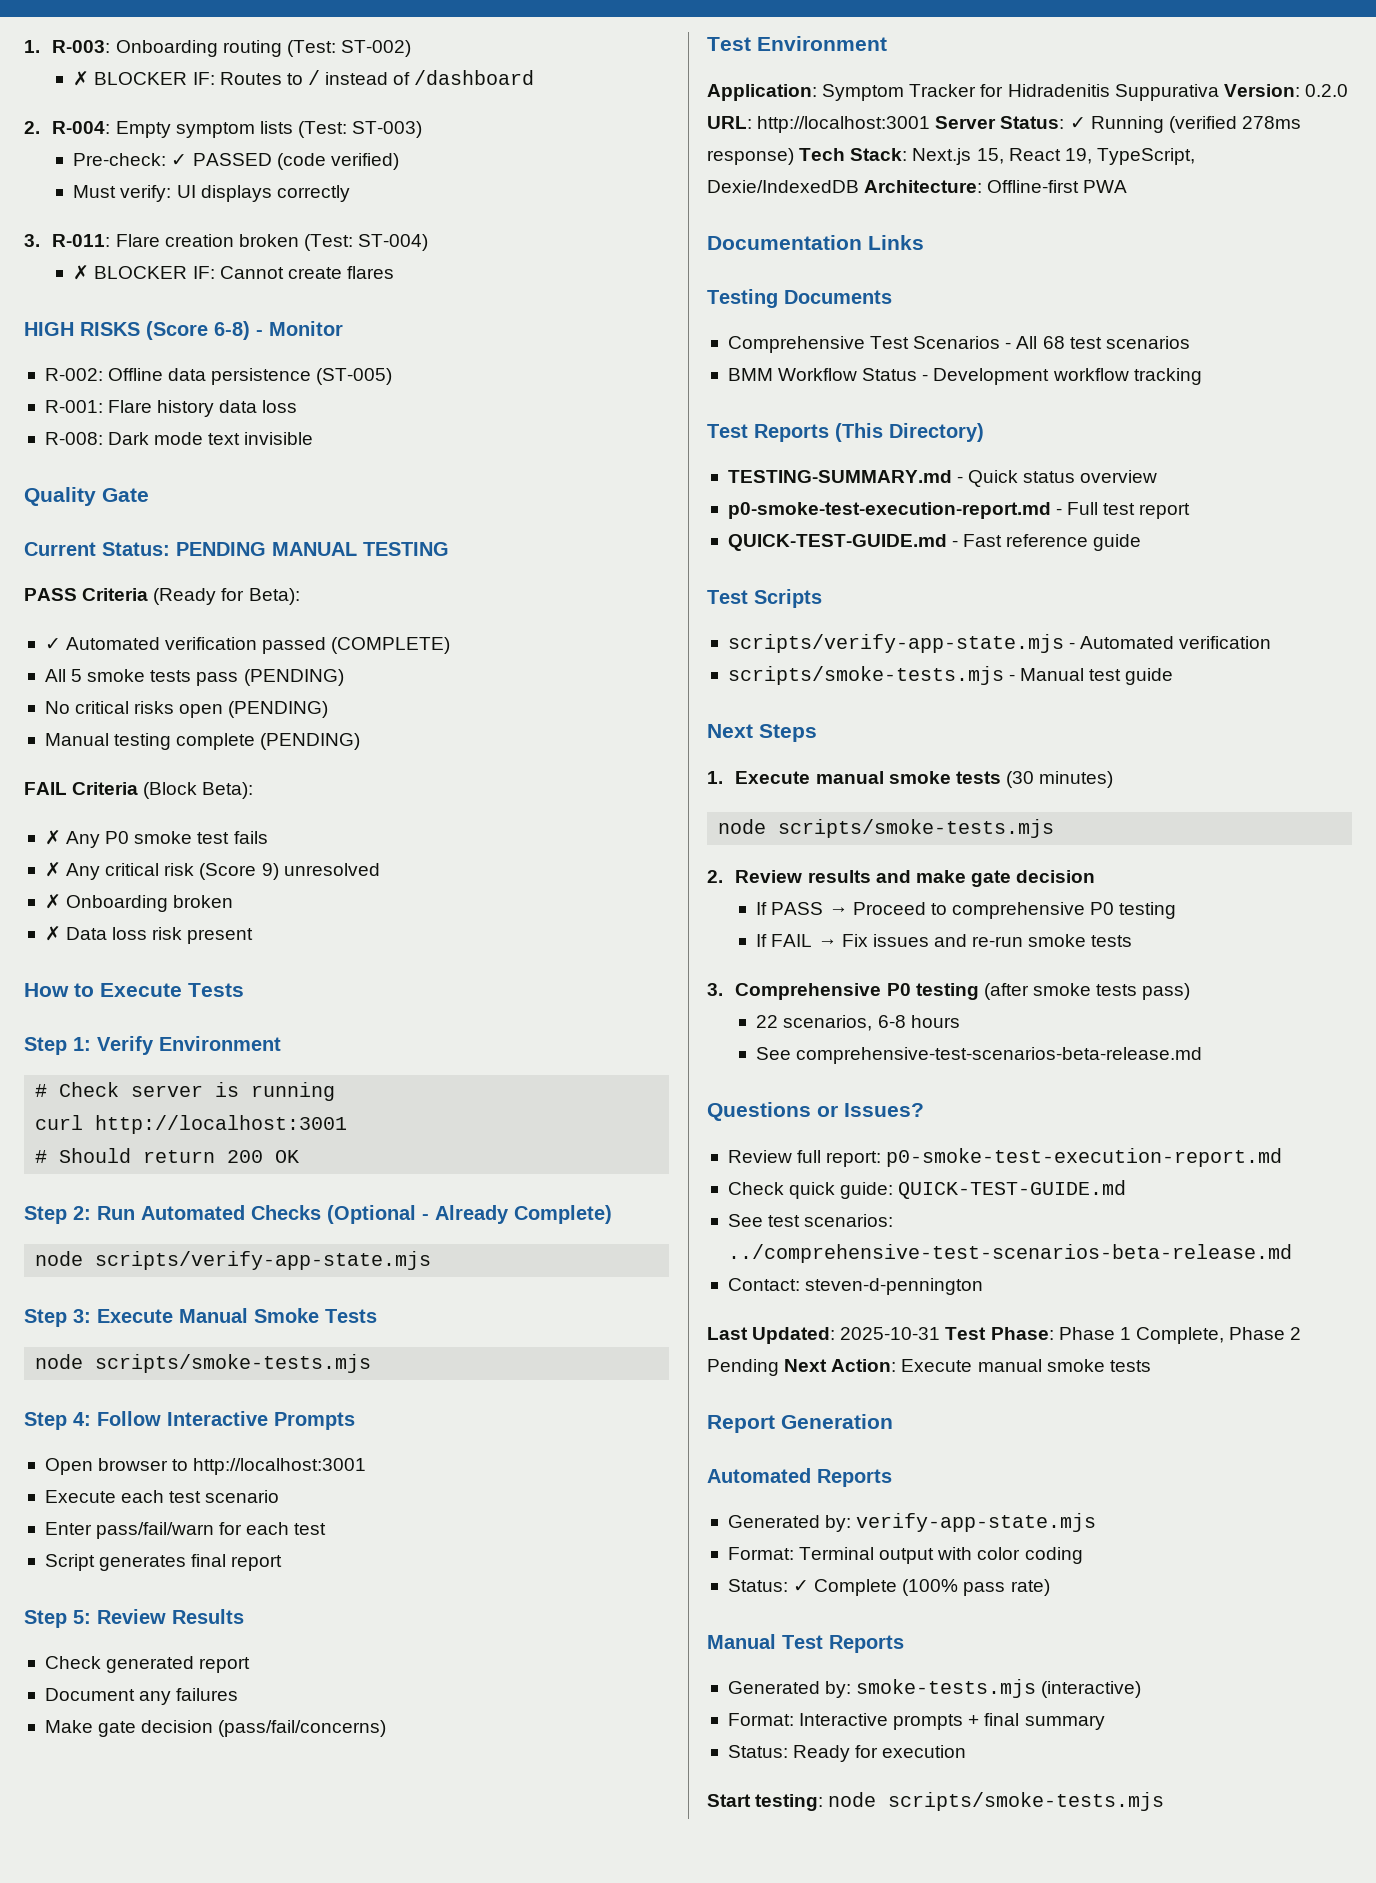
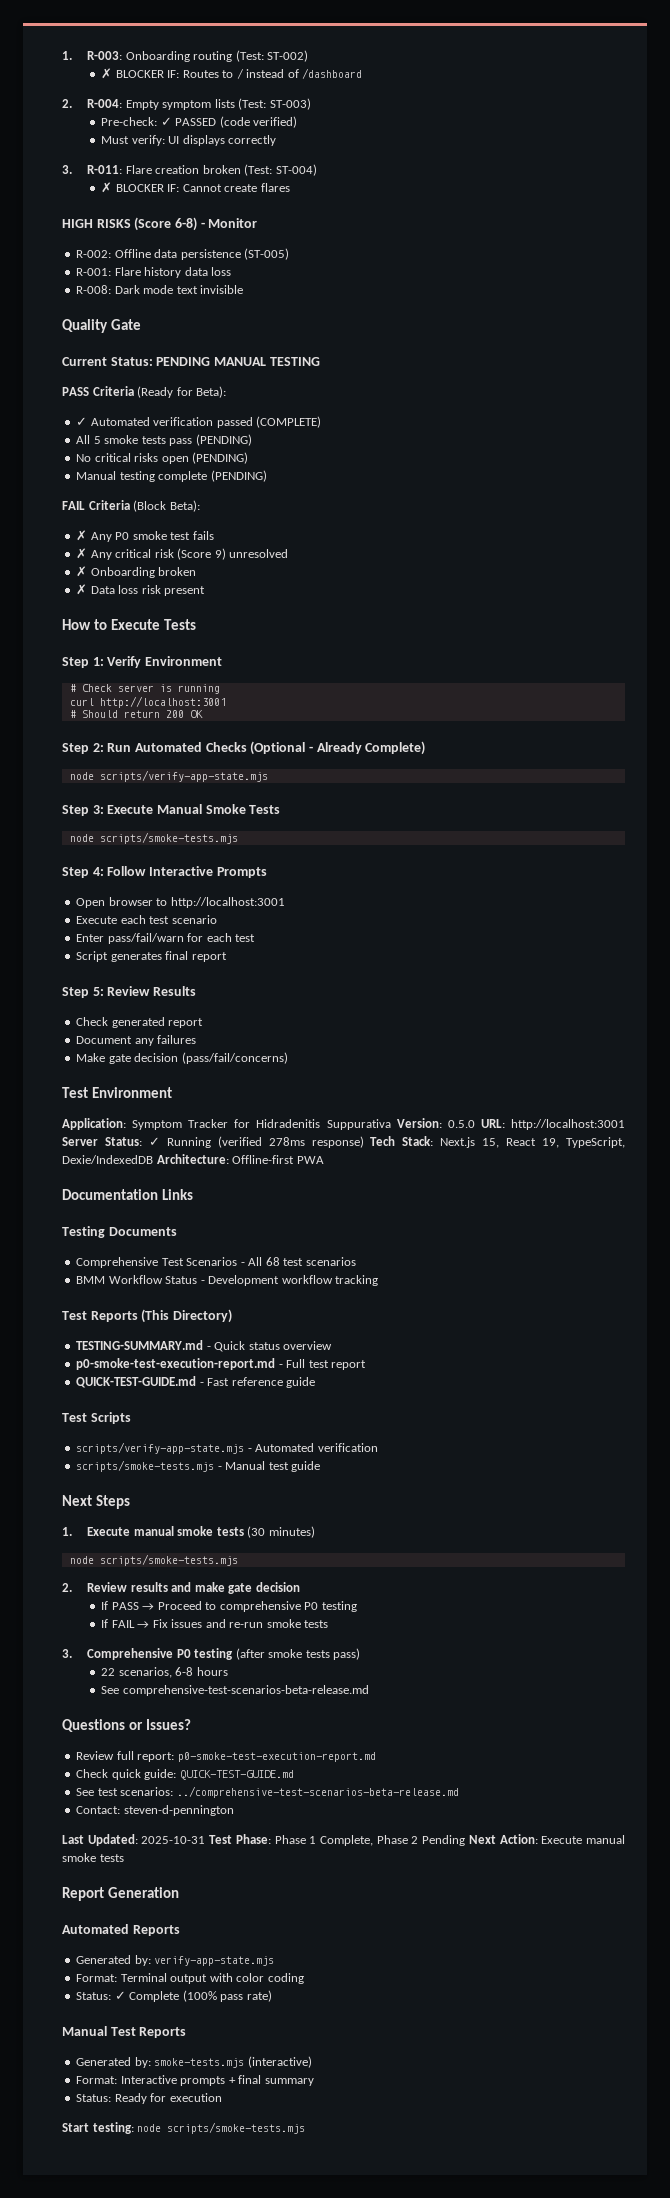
[1304,84,1348,97] 0.2.0 -> [447,1120,475,1128] 0.5.0

